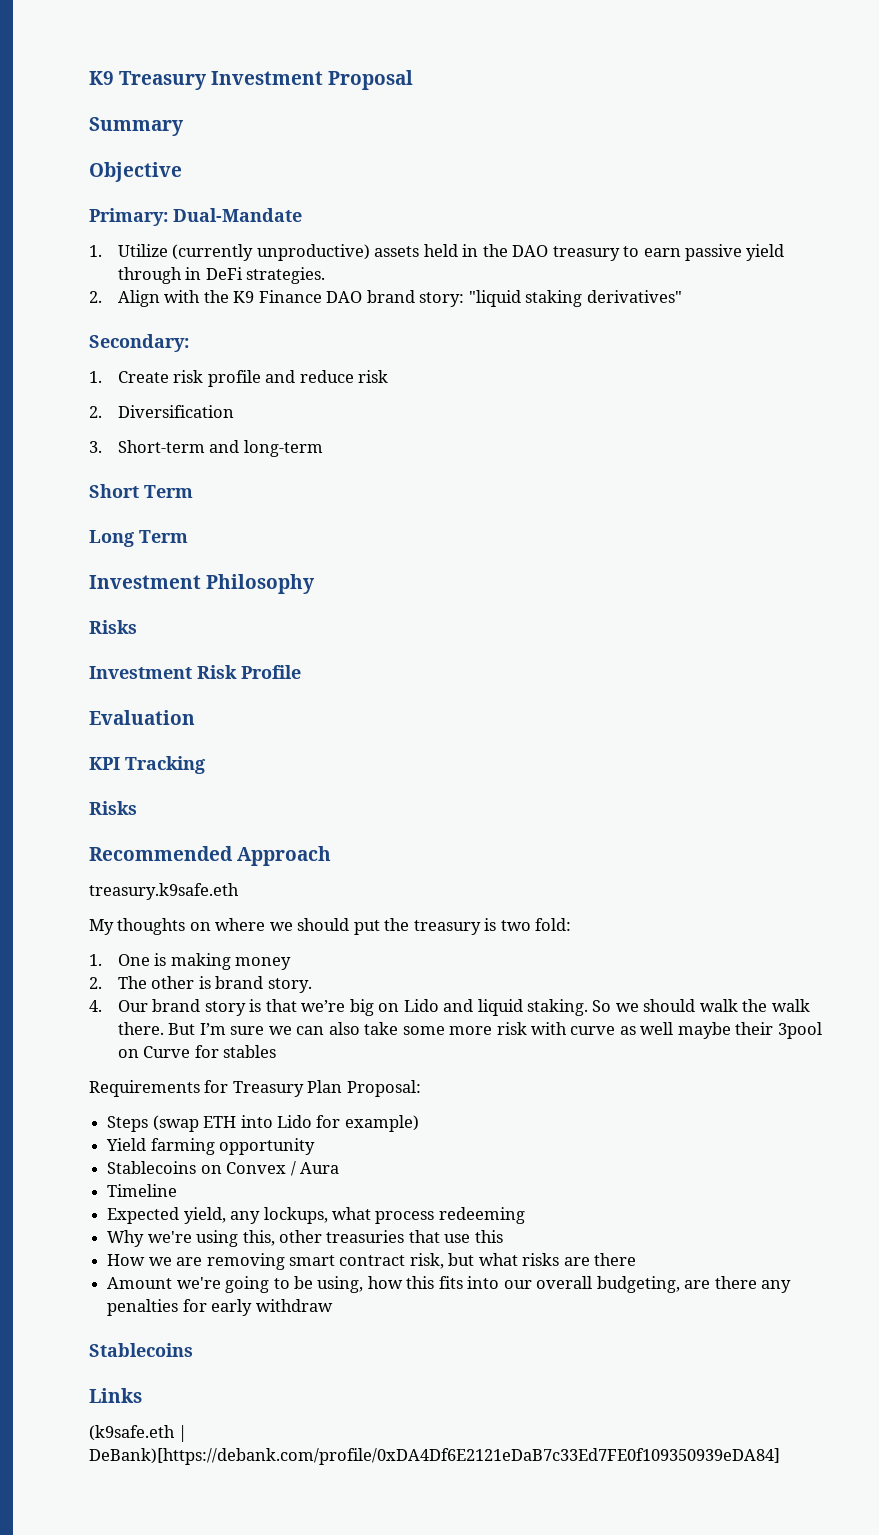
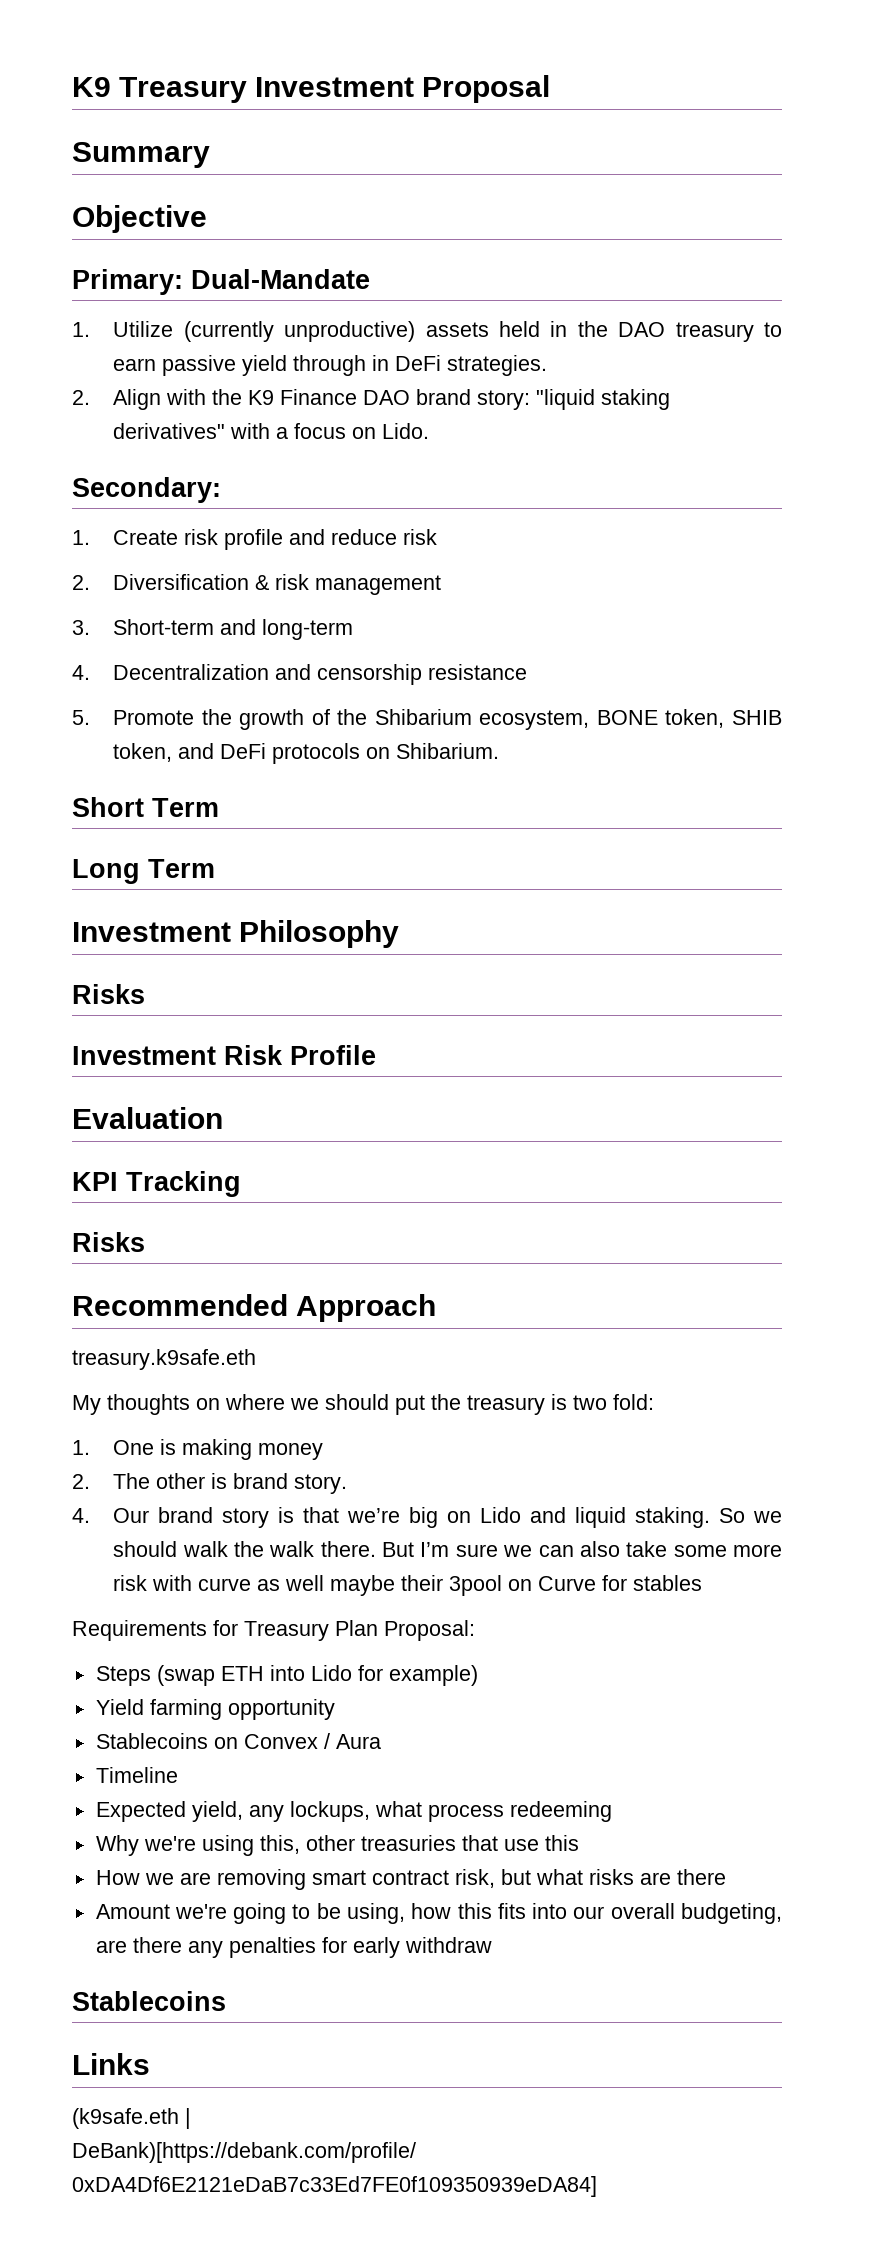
(682, 296) none -> [230,423,430,439] with a focus on Lido.
(234, 411) none -> [255,574,442,595] & risk management
(323, 448) none -> [72,664,528,685] [72,709,783,730] [113,743,500,764] // 4. Decentralization and censorship resistance // 5. Promote the growth of the Shibarium ecosystem, BONE token, SHIB token, and DeFi protocols on Shibarium.

